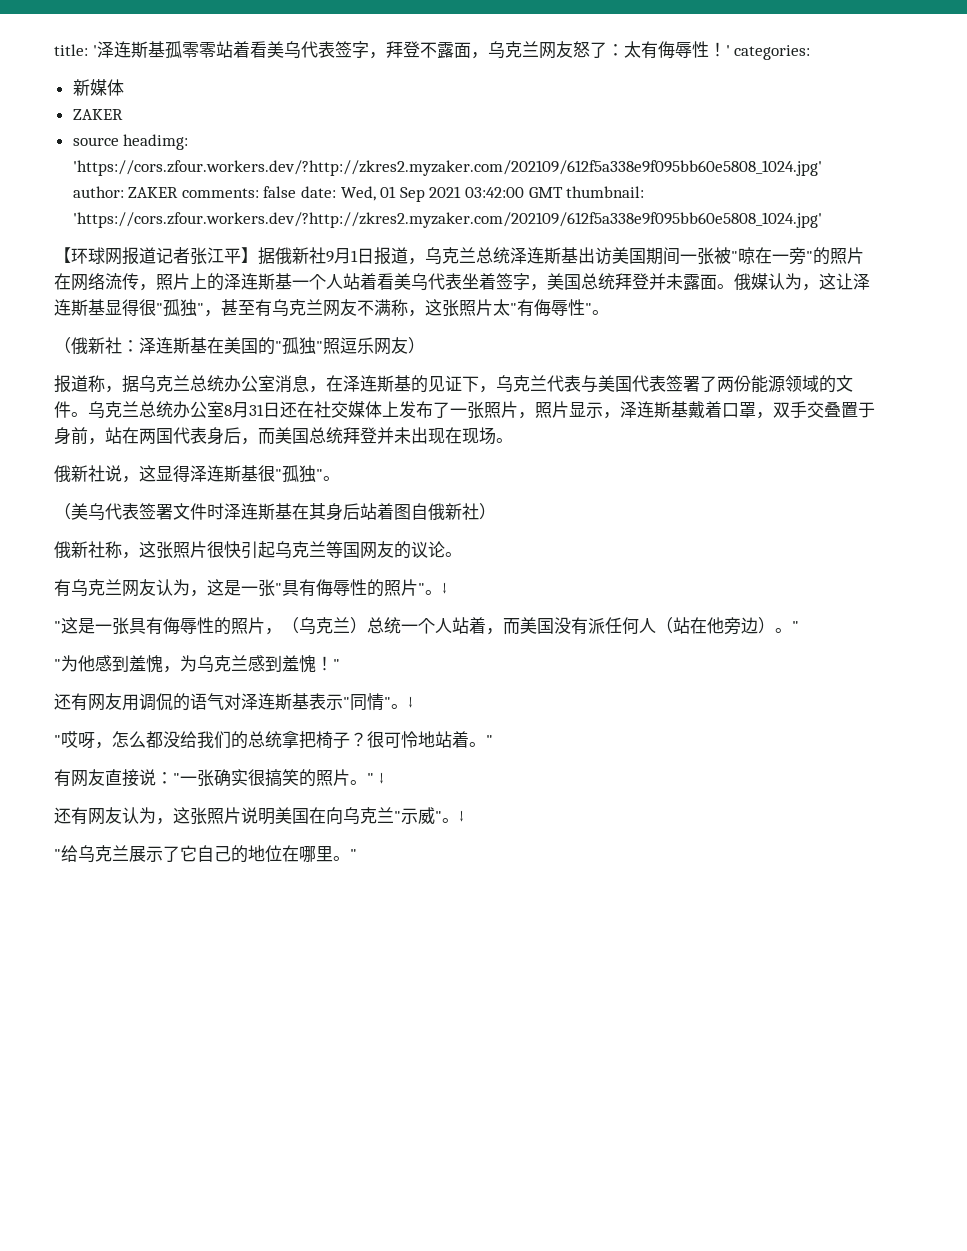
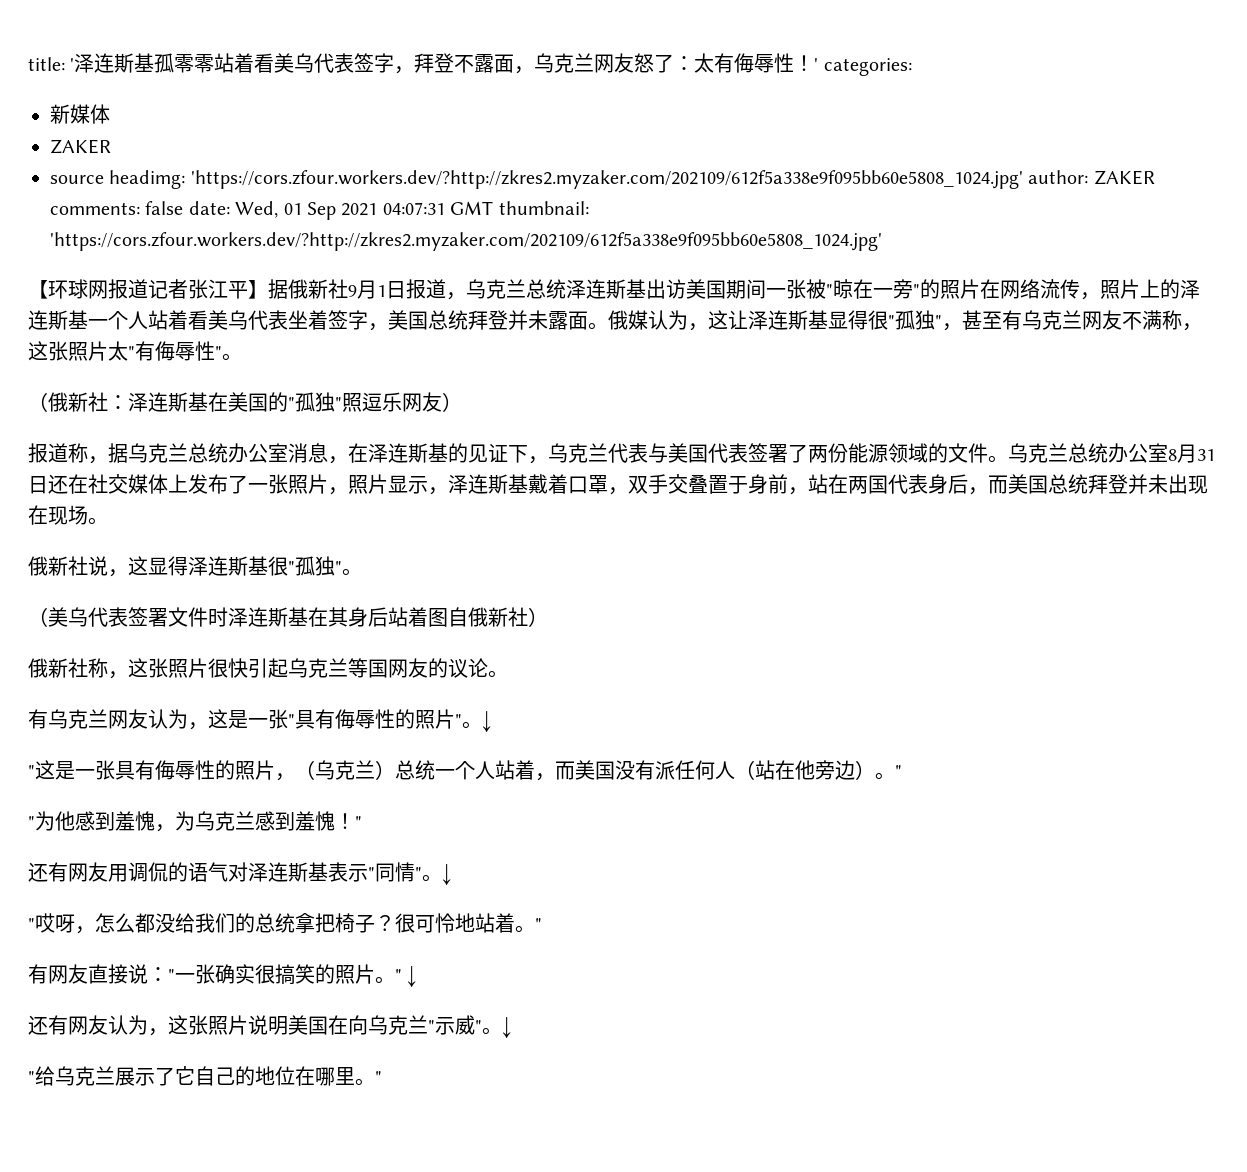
[465,187,525,198] 03:42:00 -> [382,202,445,215] 04:07:31

